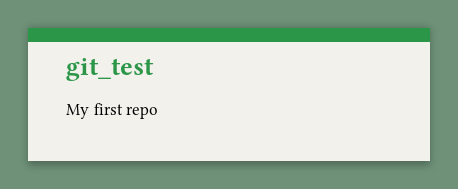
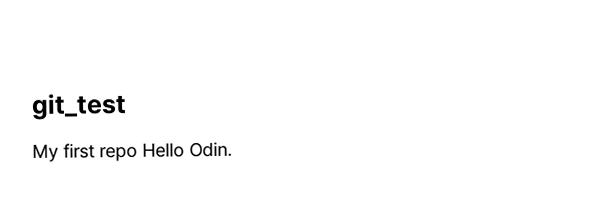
(159, 112) none -> [142,141,233,158] Hello Odin.

